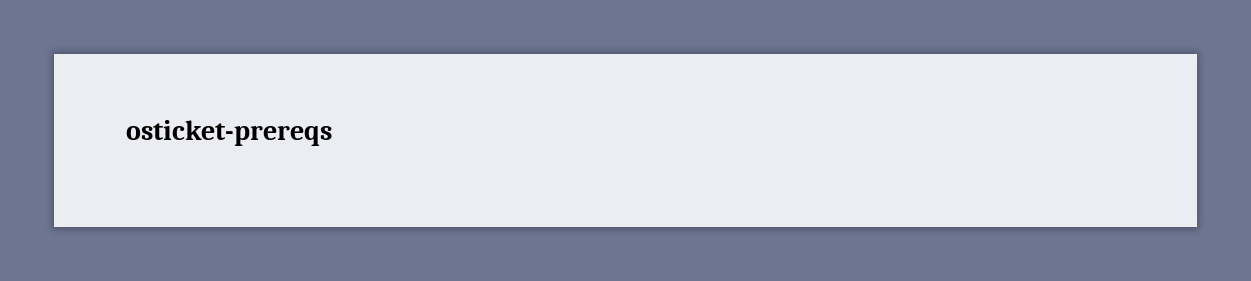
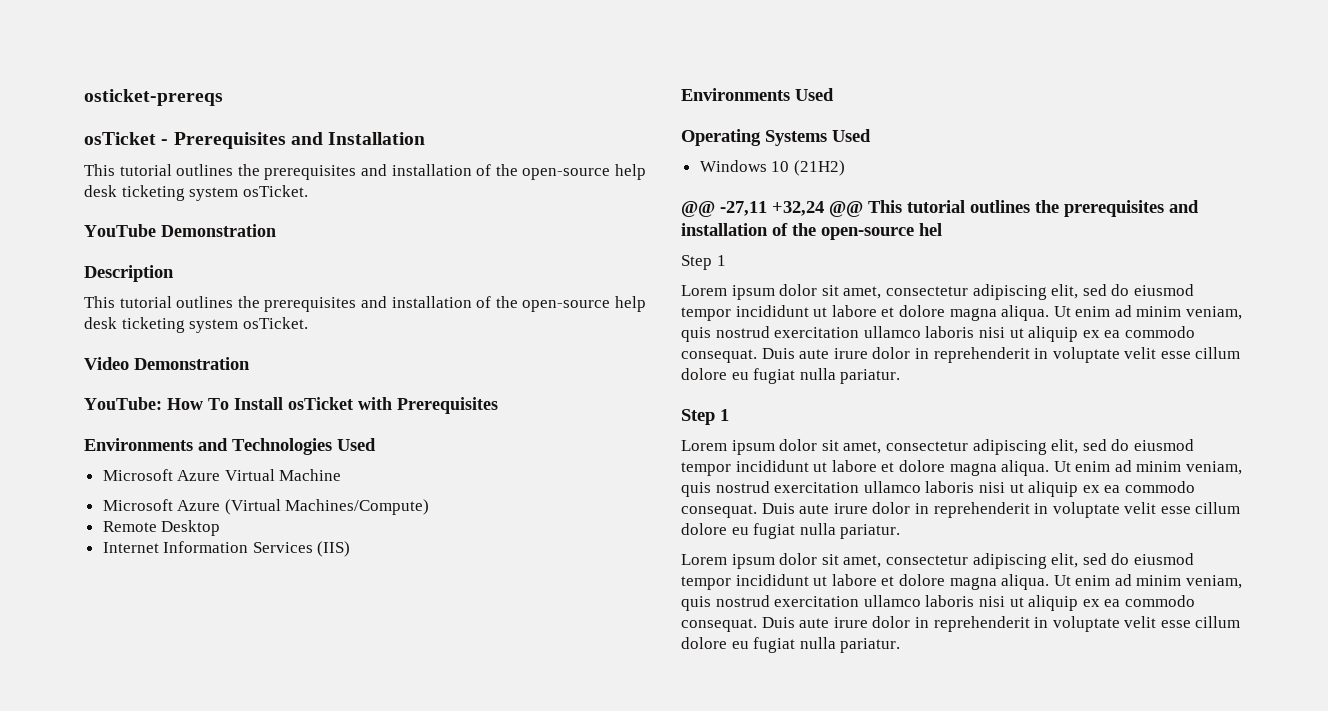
(332, 133) none -> [84,132,426,149] [84,164,646,180] [84,185,308,201] [84,224,276,237] [84,265,174,282] [84,296,646,312] [84,317,308,333] [84,357,250,370] [84,397,498,414] [84,438,376,455] [102,469,342,481] [102,499,430,515] [102,520,221,536] [102,541,351,557] [681,88,834,101] [681,129,871,146] [699,160,845,176] [681,200,1199,217] [681,223,942,240] [681,255,726,270] [681,284,1194,300] [681,305,1243,321] [681,326,1195,342] [681,347,1241,363] [681,368,901,384] [681,409,729,425] [681,439,1194,455] [681,460,1243,476] [681,481,1195,497] [681,502,1241,518] [681,523,901,539] [681,553,1194,569] [681,574,1243,590] [681,595,1195,611] [681,616,1241,632] [681,637,901,653] // osTicket - Prerequisites and Installation // This tutorial outlines the prerequisites and installation of the open-source help desk ticketing system osTicket. // YouTube Demonstration // Description // This tutorial outlines the prerequisites and installation of the open-source help desk ticketing system osTicket. // Video Demonstration // YouTube: How To Install osTicket with Prerequisites // Environments and Technologies Used // Microsoft Azure Virtual Machine // Microsoft Azure (Virtual Machines/Compute) // Remote Desktop // Internet Information Services (IIS) // Environments Used // Operating Systems Used // Windows 10 (21H2) // @@ -27,11 +32,24 @@ This tutorial outlines the prerequisites and installation of the open-source hel // Step 1 // Lorem ipsum dolor sit amet, consectetur adipiscing elit, sed do eiusmod tempor incididunt ut labore et dolore magna aliqua. Ut enim ad minim veniam, quis nostrud exercitation ullamco laboris nisi ut aliquip ex ea commodo consequat. Duis aute irure dolor in reprehenderit in voluptate velit esse cillum dolore eu fugiat nulla pariatur. // Step 1 // Lorem ipsum dolor sit amet, consectetur adipiscing elit, sed do eiusmod tempor incididunt ut labore et dolore magna aliqua. Ut enim ad minim veniam, quis nostrud exercitation ullamco laboris nisi ut aliquip ex ea commodo consequat. Duis aute irure dolor in reprehenderit in voluptate velit esse cillum dolore eu fugiat nulla pariatur. // Lorem ipsum dolor sit amet, consectetur adipiscing elit, sed do eiusmod tempor incididunt ut labore et dolore magna aliqua. Ut enim ad minim veniam, quis nostrud exercitation ullamco laboris nisi ut aliquip ex ea commodo consequat. Duis aute irure dolor in reprehenderit in voluptate velit esse cillum dolore eu fugiat nulla pariatur.

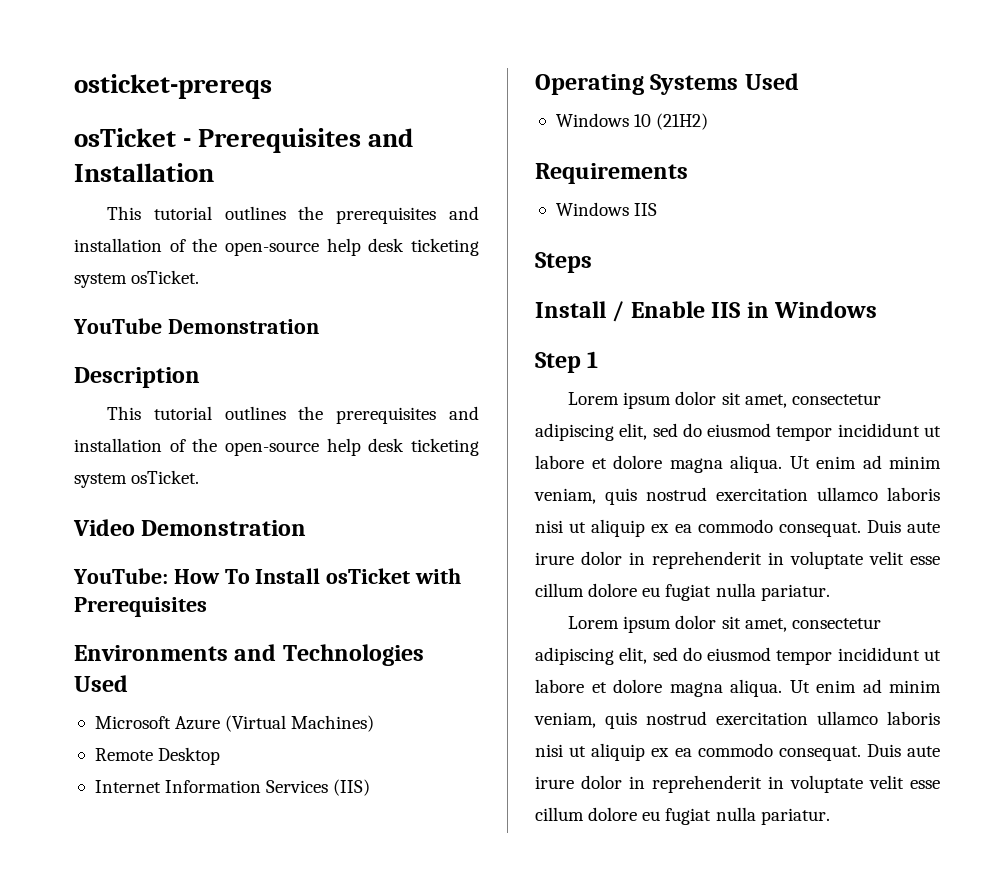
[102,469,342,481] // Microsoft Azure Virtual Machine -> (128, 683) none
[285,499,430,515] Machines/Compute) -> [291,715,375,732] Machines)
[681,88,834,101] // Environments Used -> (371, 787) none
[681,200,1199,217] [681,223,942,240] [681,255,726,270] [681,284,1194,300] [681,305,1243,321] [681,326,1195,342] [681,347,1241,363] [681,368,901,384] @@ -27,11 +32,24 @@ This tutorial outlines the prerequisites and installation of the open-source hel // Step 1 // Lorem ipsum dolor sit amet, consectetur adipiscing elit, sed do eiusmod tempor incididunt ut labore et dolore magna aliqua. Ut enim ad minim veniam, quis nostrud exercitation ullamco laboris nisi ut aliquip ex ea commodo consequat. Duis aute irure dolor in reprehenderit in voluptate velit esse cillum dolore eu fugiat nulla pariatur. -> [535,163,688,184] [555,202,658,216] [535,252,592,273] [535,301,878,322] Requirements // Windows IIS // Steps // Install / Enable IIS in Windows

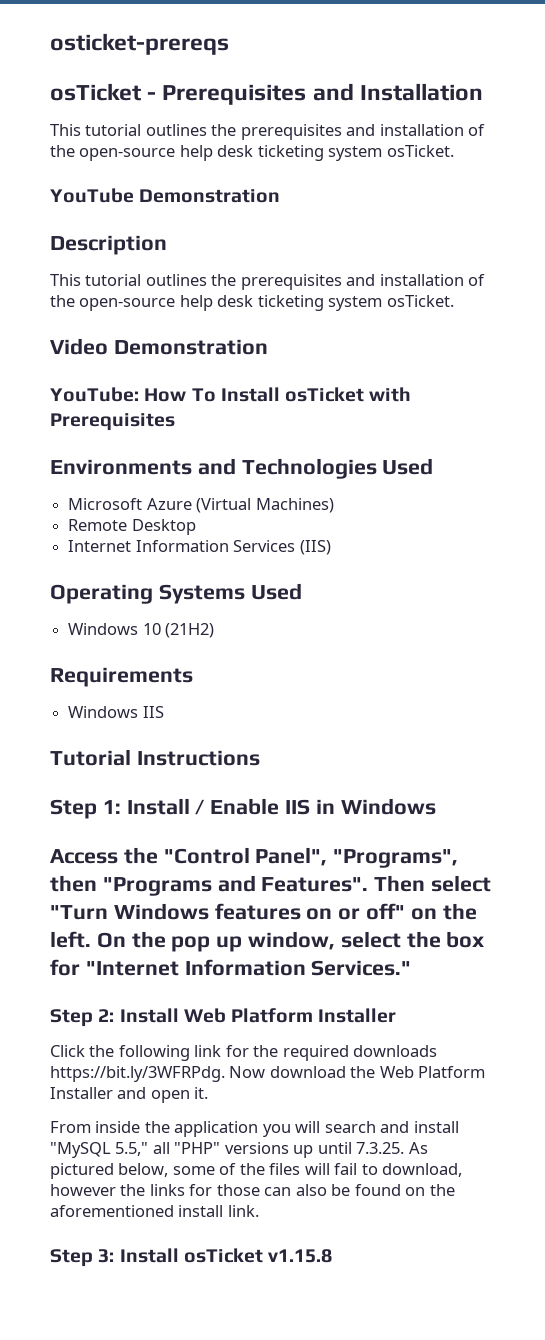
[535,252,592,273] Steps // -> [50,749,260,766] [50,799,121,819] Tutorial Instructions // Step 1:
[535,351,599,373] [568,391,881,409] [535,423,941,441] [535,455,941,473] [534,487,940,505] [535,519,940,537] [535,551,940,569] [535,583,830,601] [568,615,881,633] [535,647,941,665] [535,679,941,697] [534,711,940,729] [535,743,940,761] [535,775,940,793] [535,807,830,825] Step 1 // Lorem ipsum dolor sit amet, consectetur adipiscing elit, sed do eiusmod tempor incididunt ut labore et dolore magna aliqua. Ut enim ad minim veniam, quis nostrud exercitation ullamco laboris nisi ut aliquip ex ea commodo consequat. Duis aute irure dolor in reprehenderit in voluptate velit esse cillum dolore eu fugiat nulla pariatur. // Lorem ipsum dolor sit amet, consectetur adipiscing elit, sed do eiusmod tempor incididunt ut labore et dolore magna aliqua. Ut enim ad minim veniam, quis nostrud exercitation ullamco laboris nisi ut aliquip ex ea commodo consequat. Duis aute irure dolor in reprehenderit in voluptate velit esse cillum dolore eu fugiat nulla pariatur. -> [50,847,459,868] [50,875,492,896] [50,903,477,920] [50,931,486,952] [50,959,412,976] [50,1008,397,1027] [50,1045,438,1061] [50,1066,486,1082] [50,1087,209,1103] [50,1121,459,1137] [50,1142,428,1158] [50,1163,463,1179] [50,1184,455,1196] [50,1205,259,1217] [50,1248,333,1267] Access the "Control Panel", "Programs", then "Programs and Features". Then select "Turn Windows features on or off" on the left. On the pop up window, select the box for "Internet Information Services." // Step 2: Install Web Platform Installer // Click the following link for the required downloads https://bit.ly/3WFRPdg. Now download the Web Platform Installer and open it. // From inside the application you will search and install "MySQL 5.5," all "PHP" versions up until 7.3.25. As pictured below, some of the files will fail to download, however the links for those can also be found on the aforementioned install link. // Step 3: Install osTicket v1.15.8

